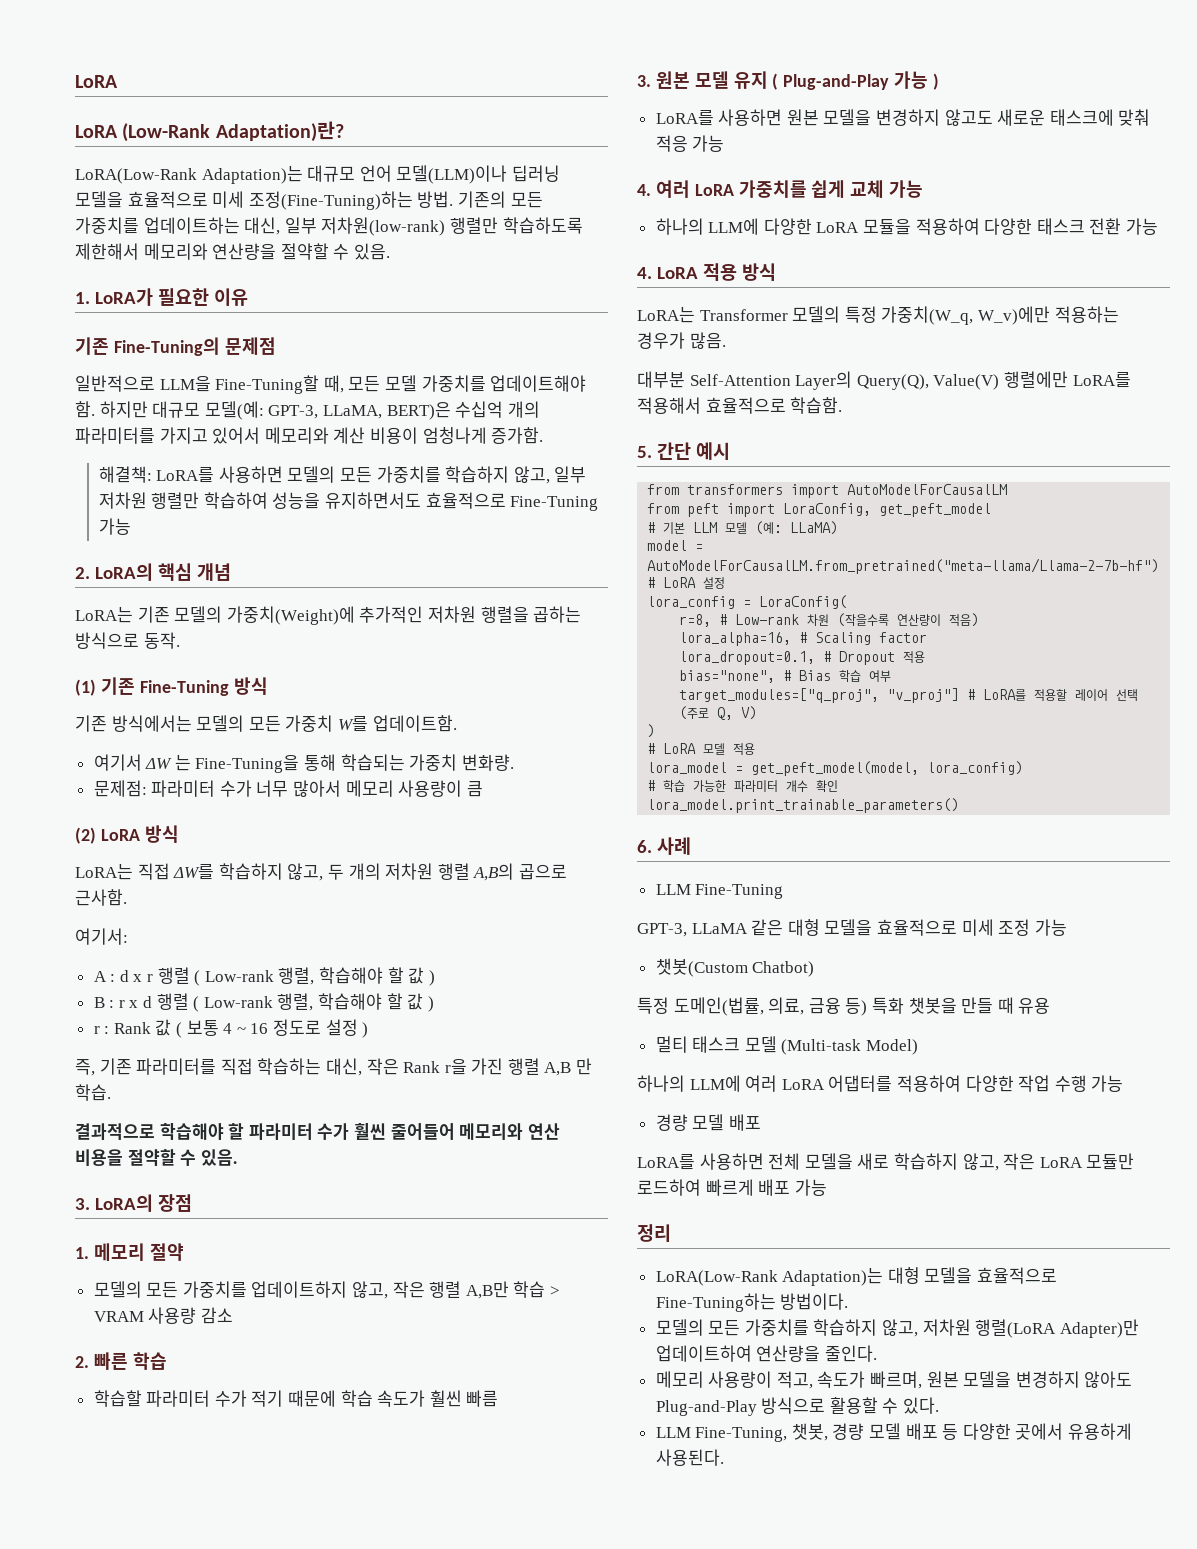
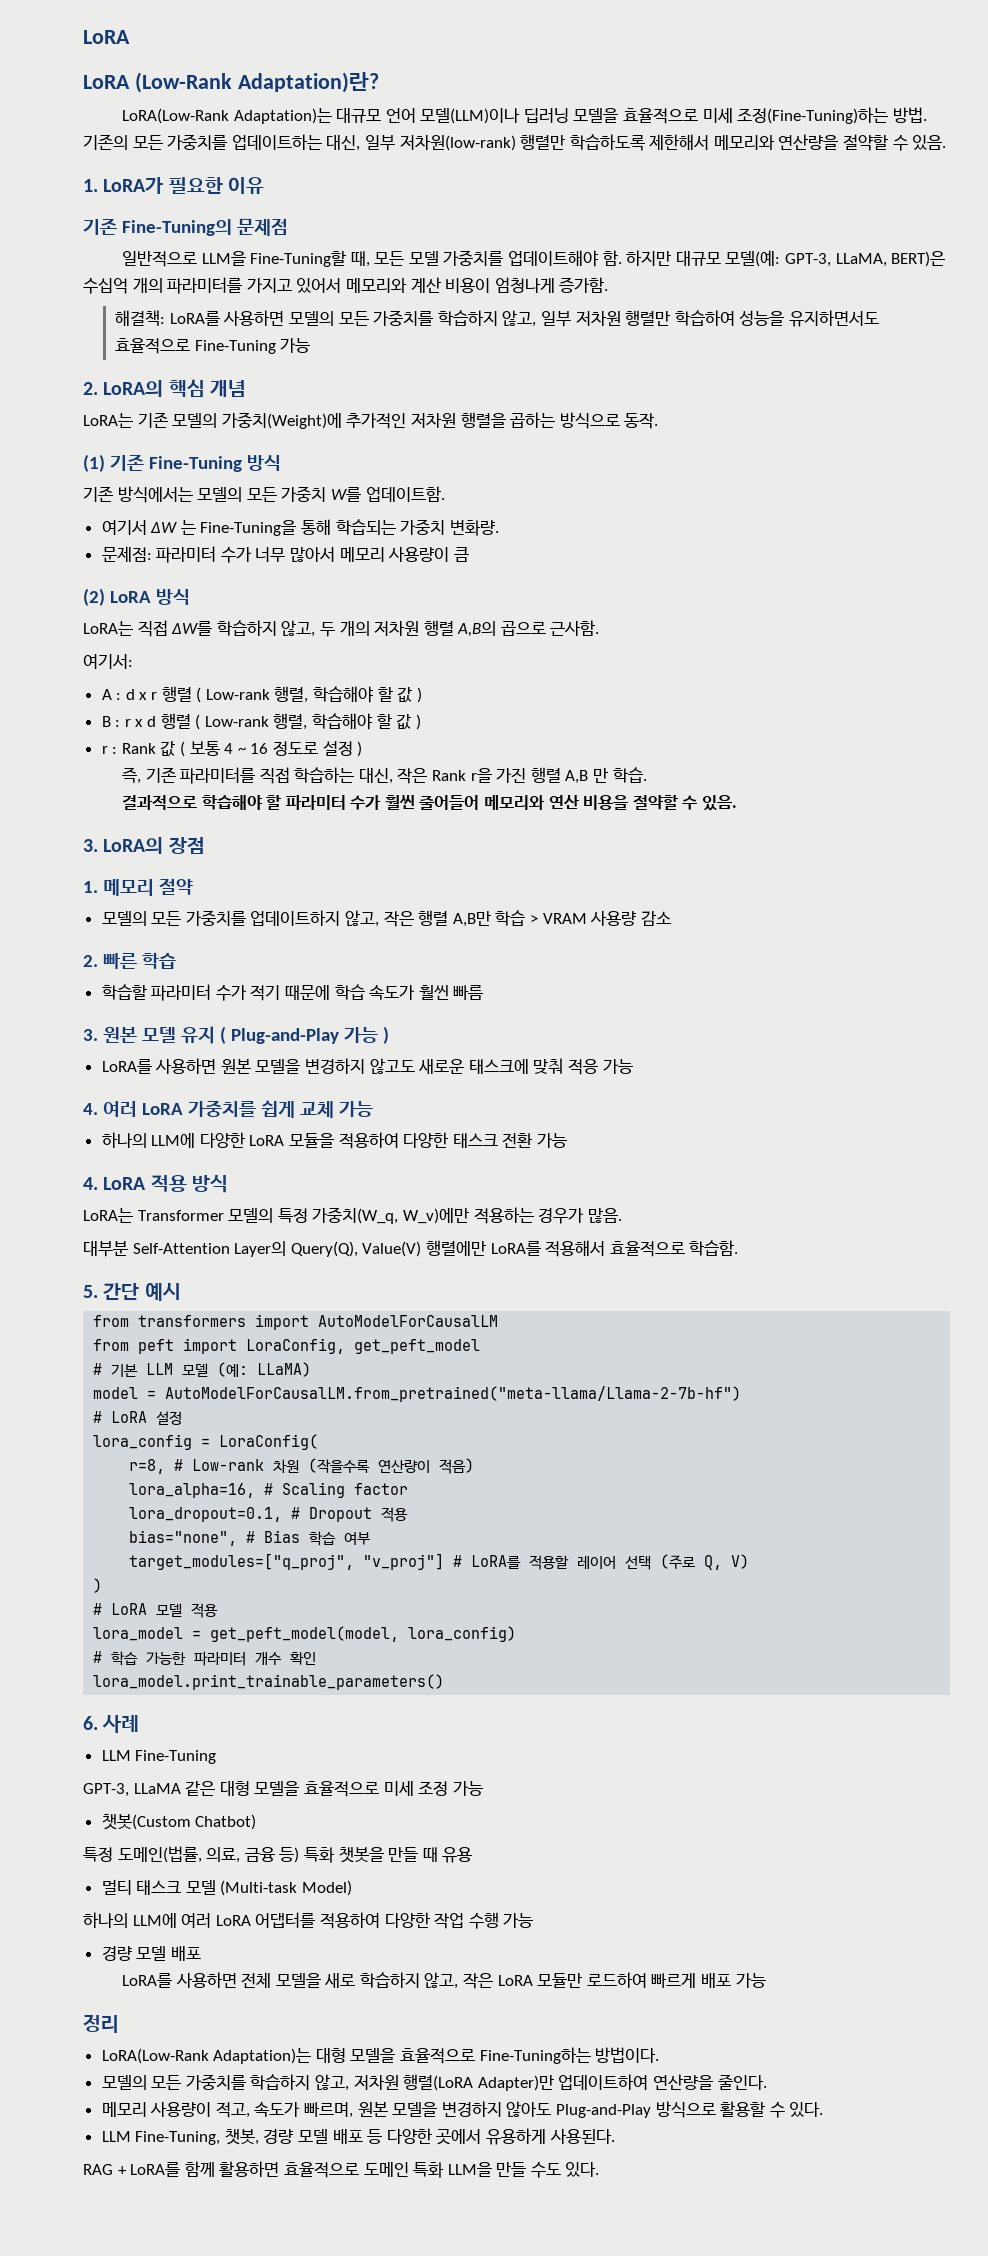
(724, 1457) none -> [83,2161,600,2178] // RAG + LoRA를 함께 활용하면 효율적으로 도메인 특화 LLM을 만들 수도 있다.

